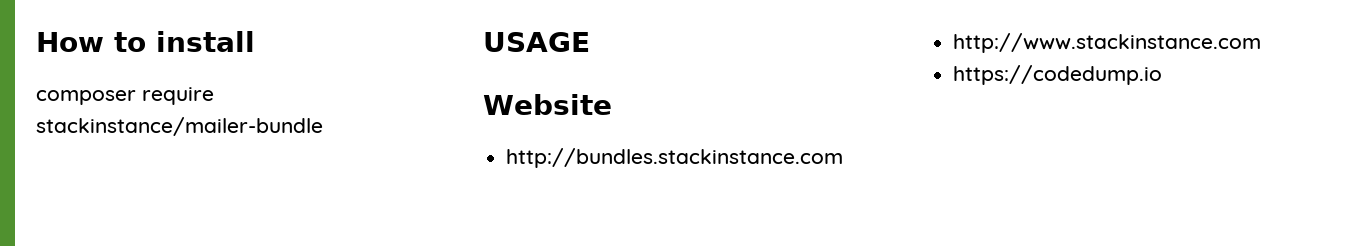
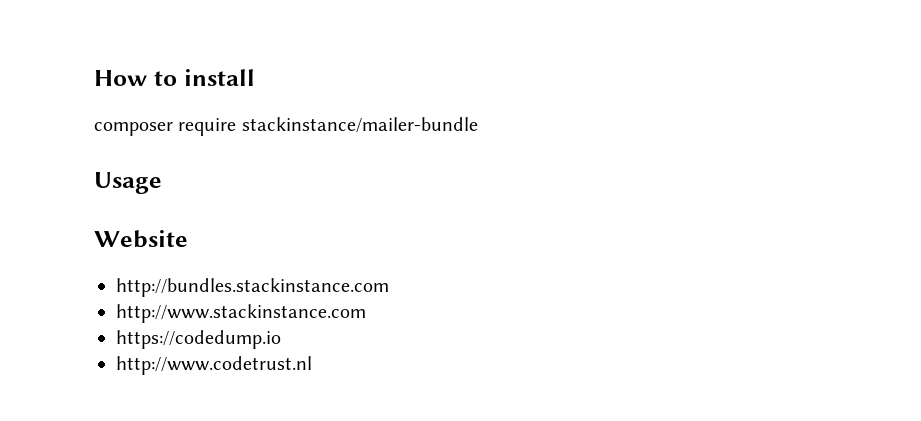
[483,32,590,52] USAGE -> [94,172,162,194] Usage
(1163, 75) none -> [116,356,312,375] // http://www.codetrust.nl

